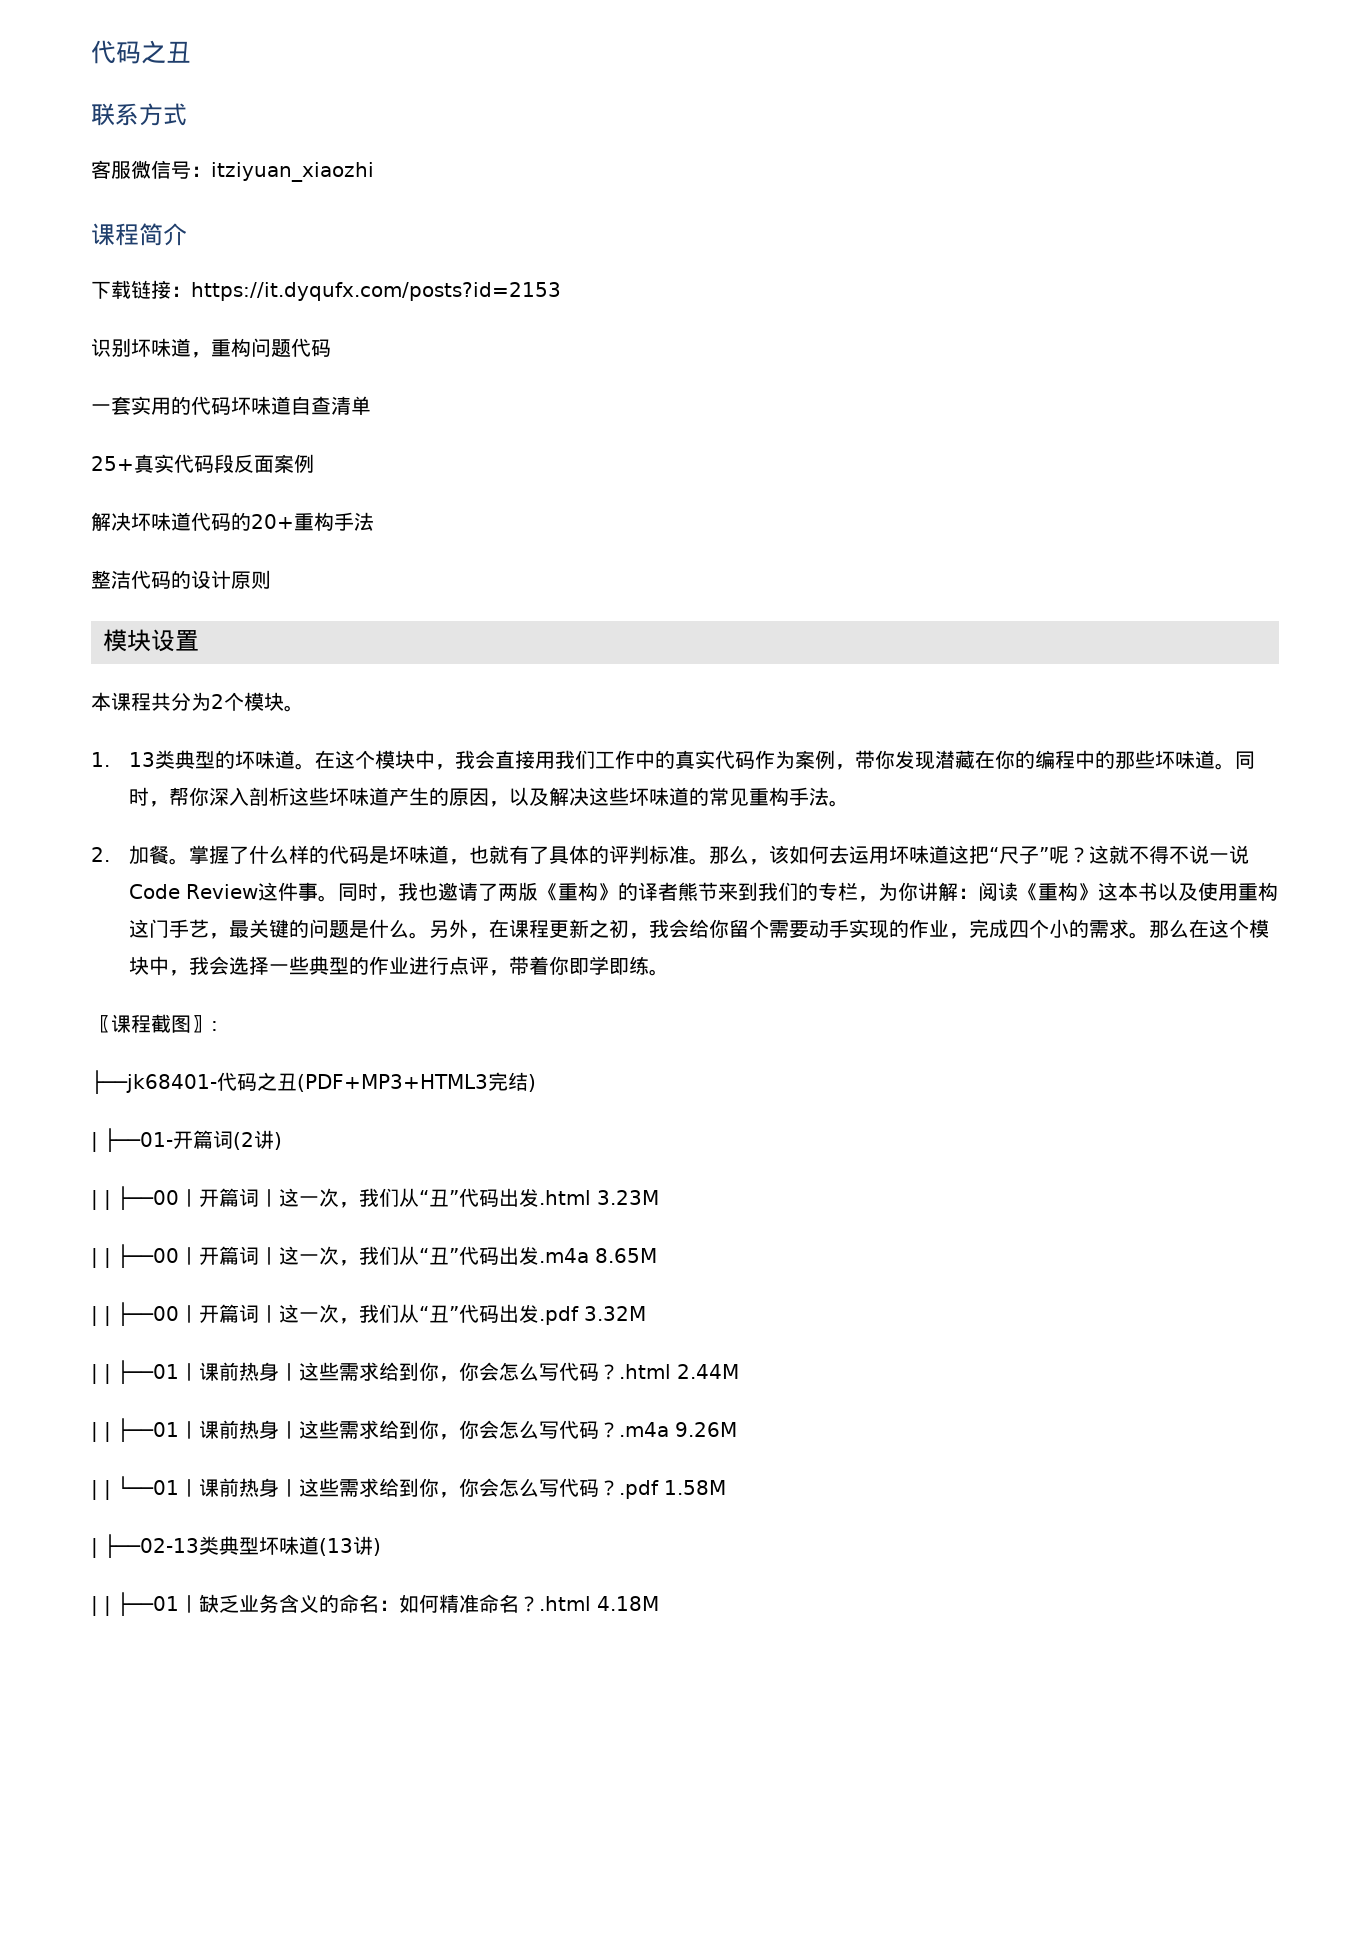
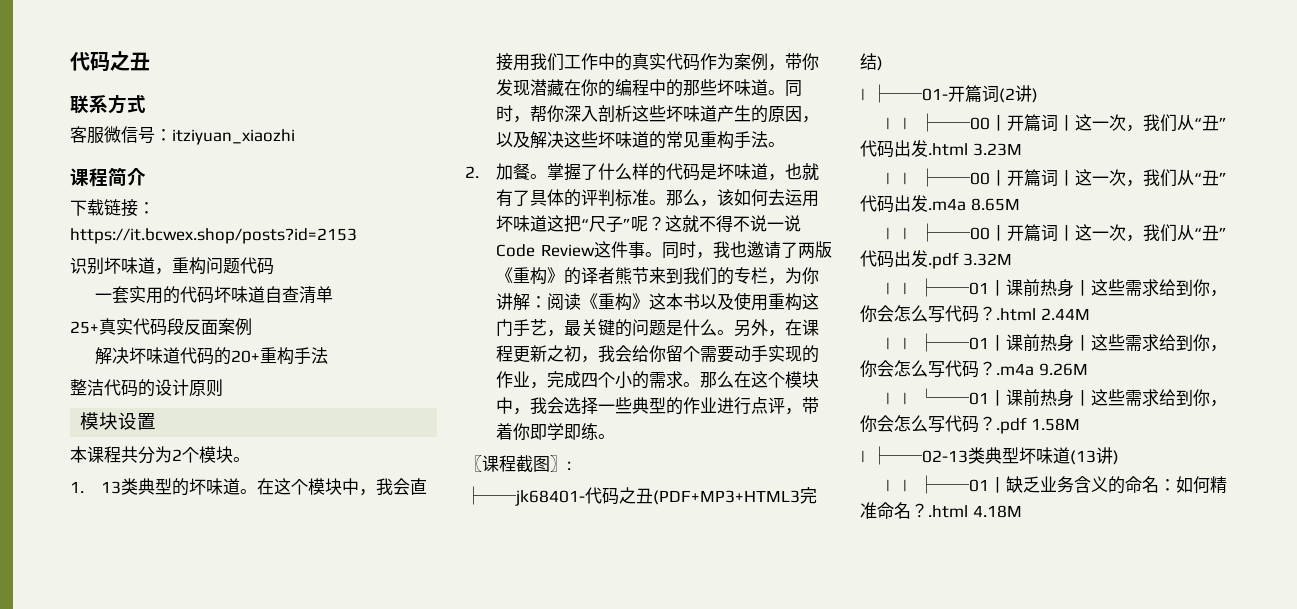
[191,282,561,301] https://it.dyqufx.com/posts?id=2153 -> [70,228,357,244] https://it.bcwex.shop/posts?id=2153

